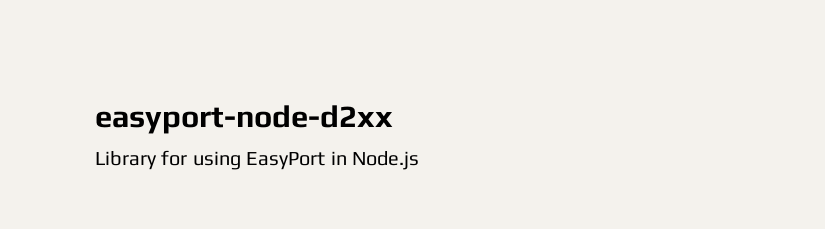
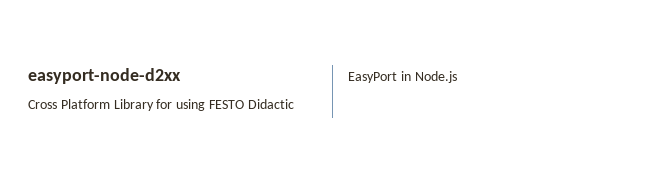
(393, 119) none -> [28,99,110,109] Cross Platform
(241, 160) none -> [208,99,294,109] FESTO Didactic

